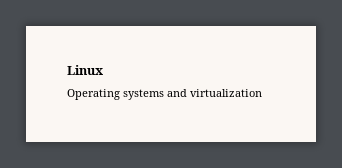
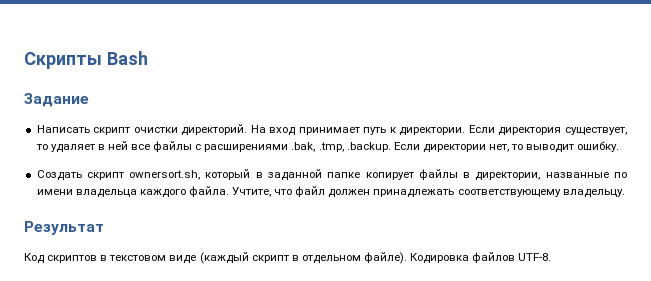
[67,65,103,75] [67,89,262,100] Linux // Operating systems and virtualization -> [24,51,148,69] [24,93,89,107] [36,124,628,136] [35,141,620,153] [36,169,628,181] [36,186,625,198] [24,221,104,235] [24,252,552,264] Скрипты Bash // Задание // Написать скрипт очистки директорий. На вход принимает путь к директории. Если директория существует, то удаляет в ней все файлы с расширениями .bak, .tmp, .backup. Если директории нет, то выводит ошибку. // Создать скрипт ownersort.sh, который в заданной папке копирует файлы в директории, названные по имени владельца каждого файла. Учтите, что файл должен принадлежать соответствующему владельцу. // Результат // Код скриптов в текстовом виде (каждый скрипт в отдельном файле). Кодировка файлов UTF-8.

